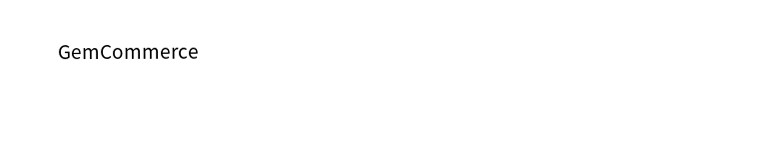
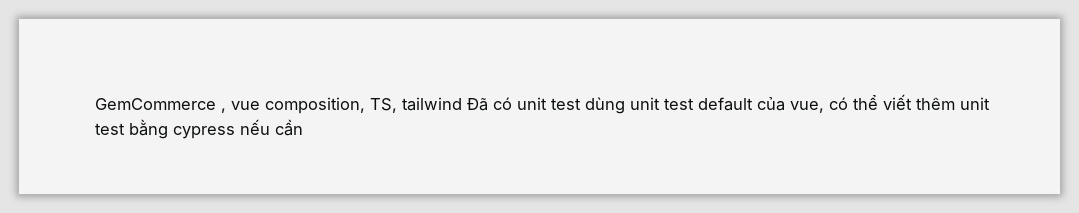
(199, 52) none -> [221,94,990,114] [95,119,303,139] , vue composition, TS, tailwind Đã có unit test dùng unit test default của vue, có thể viết thêm unit test bằng cypress nếu cần

